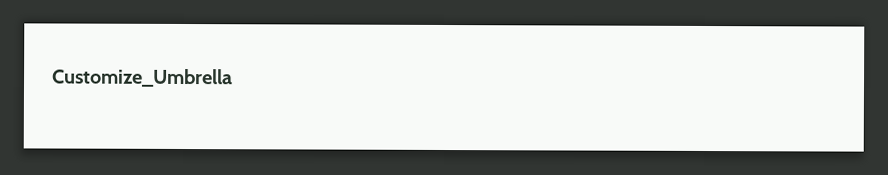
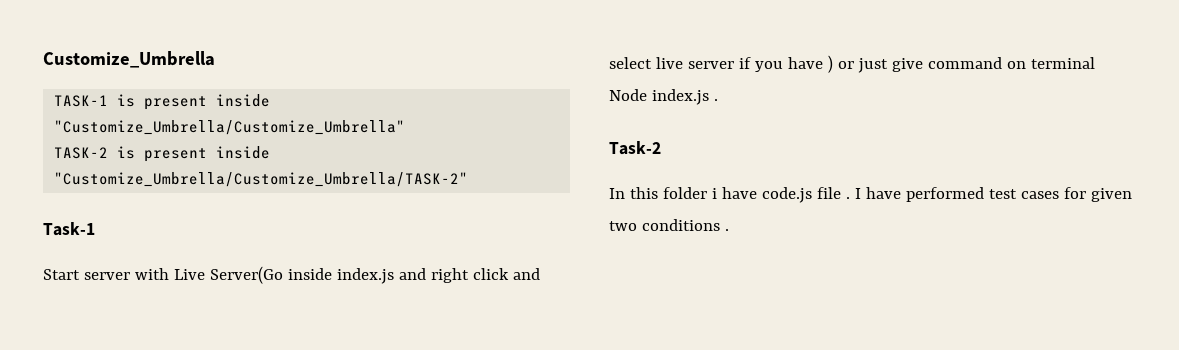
(233, 78) none -> [54,94,271,110] [54,120,406,135] [54,146,271,162] [54,172,469,187] [43,222,95,236] [43,266,540,284] [609,55,1095,73] [609,89,718,105] [609,141,661,155] [609,187,1132,203] [609,219,729,231] // TASK-1 is present inside "Customize_Umbrella/Customize_Umbrella" // TASK-2 is present inside "Customize_Umbrella/Customize_Umbrella/TASK-2" // Task-1 // Start server with Live Server(Go inside index.js and right click and select live server if you have ) or just give command on terminal Node index.js . // Task-2 // In this folder i have code.js file . I have performed test cases for given two conditions .

